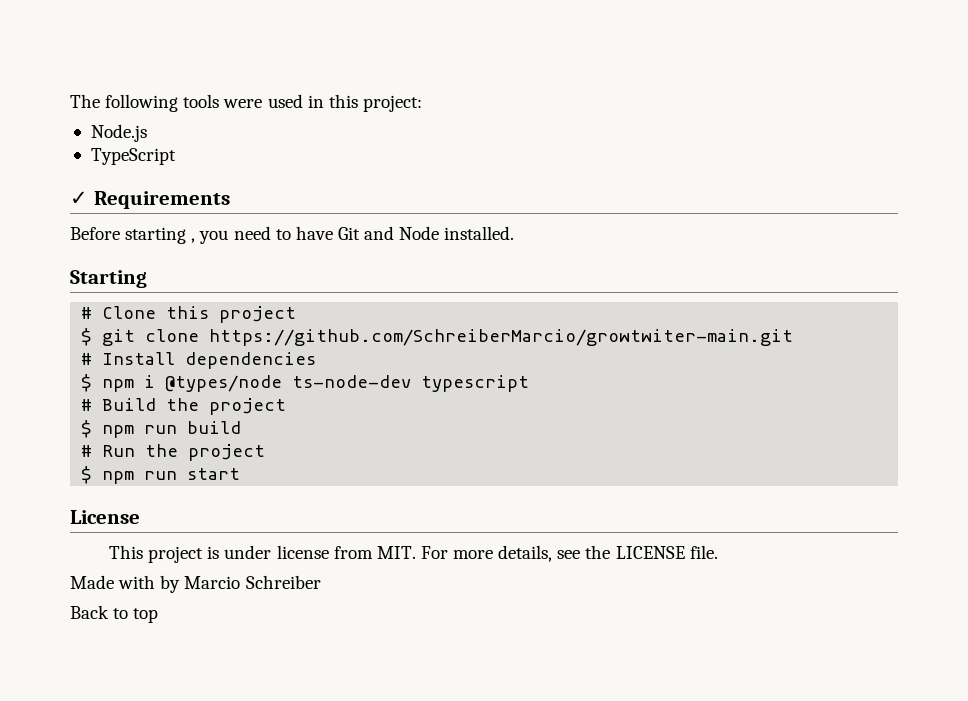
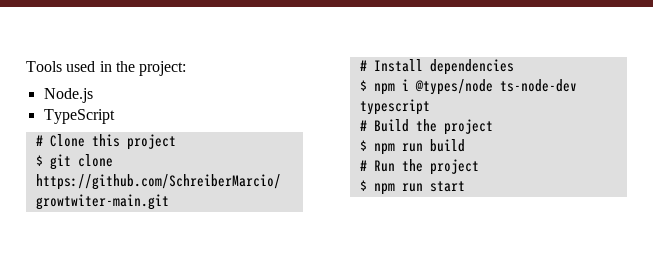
[70,94,263,112] The following tools were -> [26,61,62,72] Tools
[328,94,358,108] this -> [115,61,135,72] the
[70,191,230,209] [70,226,515,244] [70,270,147,288] // ✓ Requirements // Before starting , you need to have Git and Node installed. // Starting -> (115, 116) none
[70,510,140,524] [108,545,718,563] [70,575,321,593] [70,605,159,623] // License // This project is under license from MIT. For more details, see the LICENSE file. // Made with by Marcio Schreiber // Back to top -> (465, 186) none

